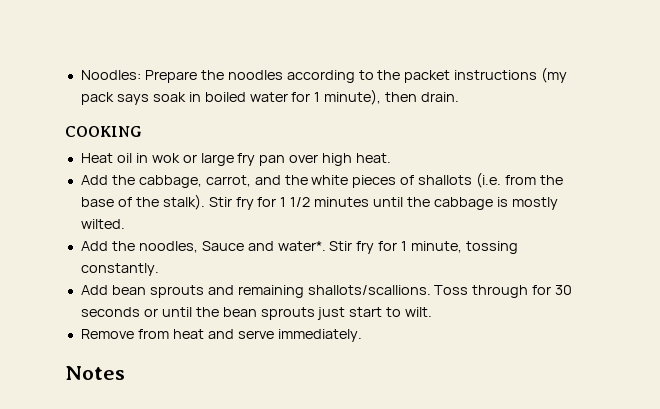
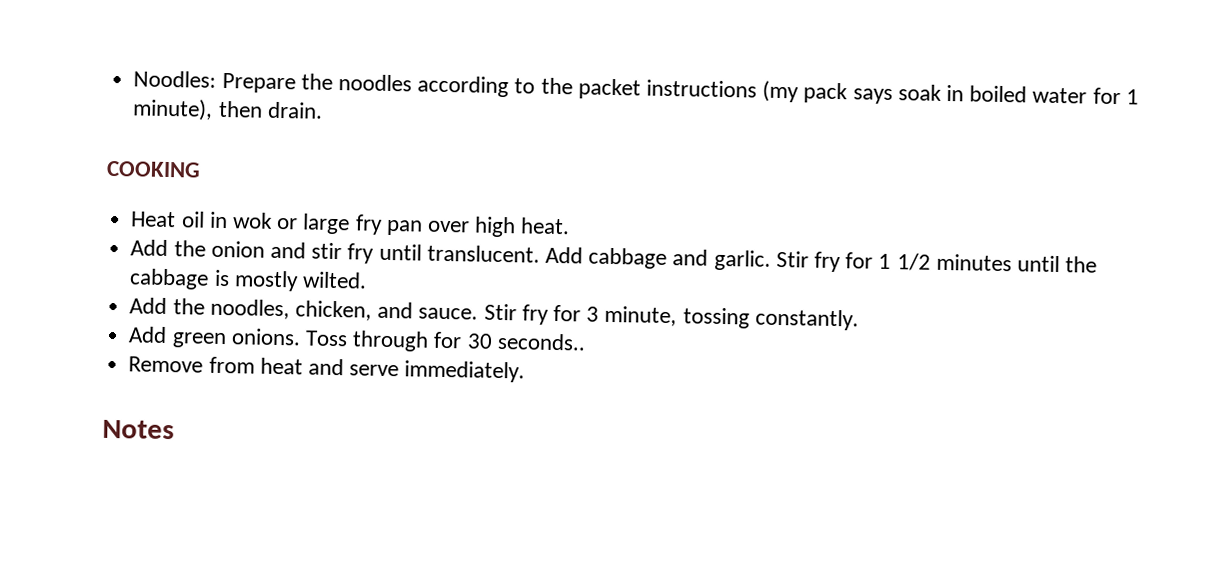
[138,172,563,188] [80,194,205,210] cabbage, carrot, and the white pieces of shallots (i.e. from the base of the stalk). -> [210,240,771,271] onion and stir fry until translucent. Add cabbage and garlic.
[201,241,408,254] Sauce and water*. Stir fry for 1 -> [294,300,600,325] chicken, and sauce. Stir fry for 3
[111,285,573,298] [80,307,433,320] bean sprouts and remaining shallots/scallions. Toss through for 30 seconds or until the bean sprouts just start to wilt. -> [171,328,586,352] green onions. Toss through for 30 seconds..

